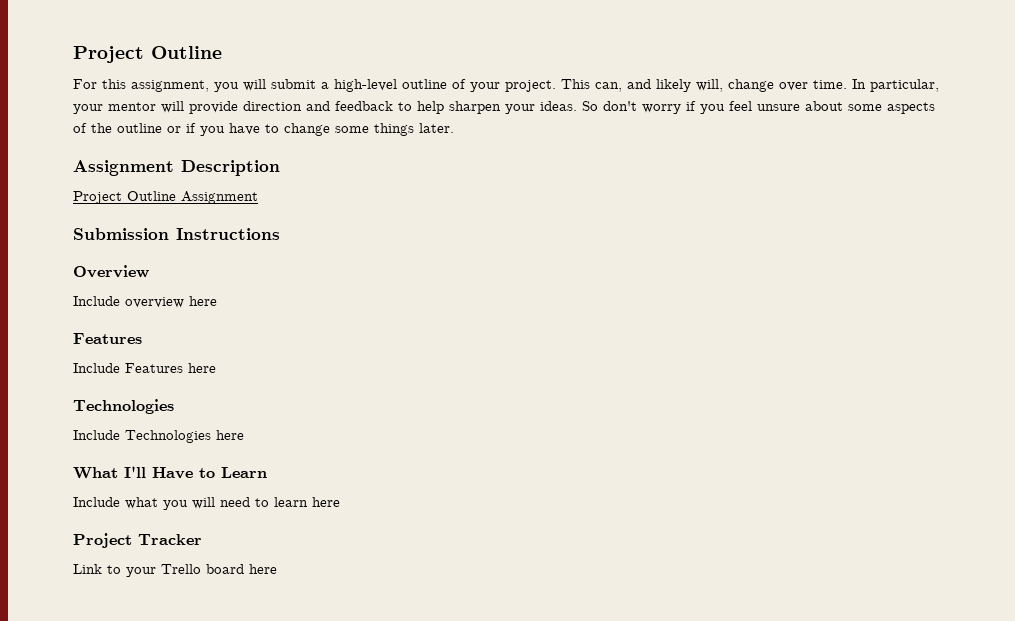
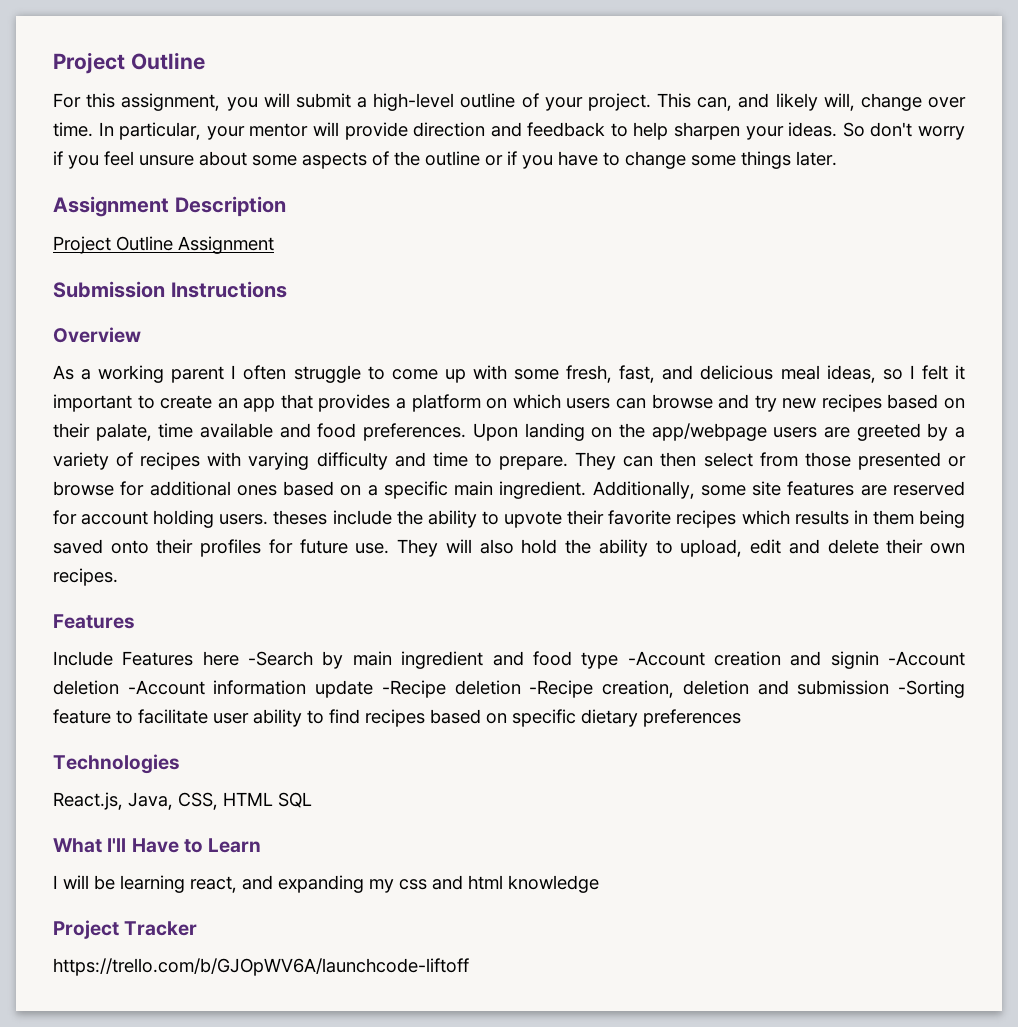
[73,296,217,308] [73,333,142,344] [73,363,216,373] [73,399,174,414] [73,430,244,443] Include overview here // Features // Include Features here // Technologies // Include Technologies here -> [53,365,965,383] [53,394,965,412] [53,423,965,441] [53,452,967,470] [53,481,965,499] [53,510,966,528] [53,539,965,557] [53,568,118,586] [53,614,135,629] [53,651,965,669] [53,680,966,698] [53,709,741,727] [53,754,180,774] [53,792,312,810] As a working parent I often struggle to come up with some fresh, fast, and delicious meal ideas, so I felt it important to create an app that provides a platform on which users can browse and try new recipes based on their palate, time available and food preferences. Upon landing on the app/webpage users are greeted by a variety of recipes with varying difficulty and time to prepare. They can then select from those presented or browse for additional ones based on a specific main ingredient. Additionally, some site features are reserved for account holding users. theses include the ability to upvote their favorite recipes which results in them being saved onto their profiles for future use. They will also hold the ability to upload, edit and delete their own recipes. // Features // Include Features here -Search by main ingredient and food type -Account creation and signin -Account deletion -Account information update -Recipe deletion -Recipe creation, deletion and submission -Sorting feature to facilitate user ability to find recipes based on specific dietary preferences // Technologies // React.js, Java, CSS, HTML SQL
[73,497,340,510] [73,533,202,548] [73,564,277,577] Include what you will need to learn here // Project Tracker // Link to your Trello board here -> [53,875,599,893] [53,920,198,939] [53,958,469,976] I will be learning react, and expanding my css and html knowledge // Project Tracker // https://trello.com/b/GJOpWV6A/launchcode-liftoff

